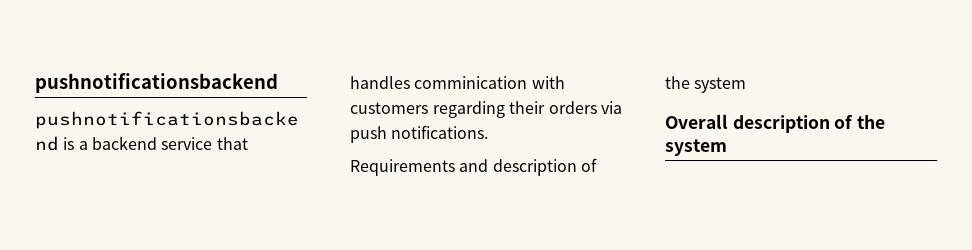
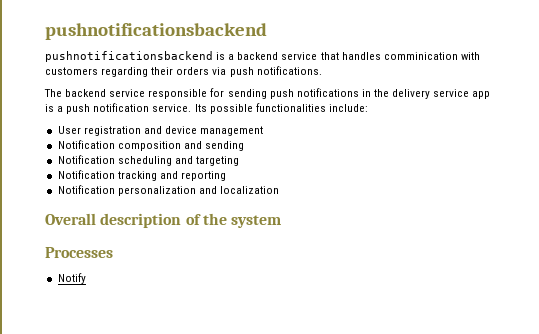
[350,158,597,176] [665,76,747,93] Requirements and description of the system -> [44,88,491,99] [45,103,368,114] [57,126,264,136] [57,140,244,151] [57,155,239,166] [57,170,226,181] [57,185,279,196] The backend service responsible for sending push notifications in the delivery service app is a push notification service. Its possible functionalities include: // User registration and device management // Notification composition and sending // Notification scheduling and targeting // Notification tracking and reporting // Notification personalization and localization
(727, 147) none -> [45,247,113,258] [57,273,86,284] // Processes // Notify

